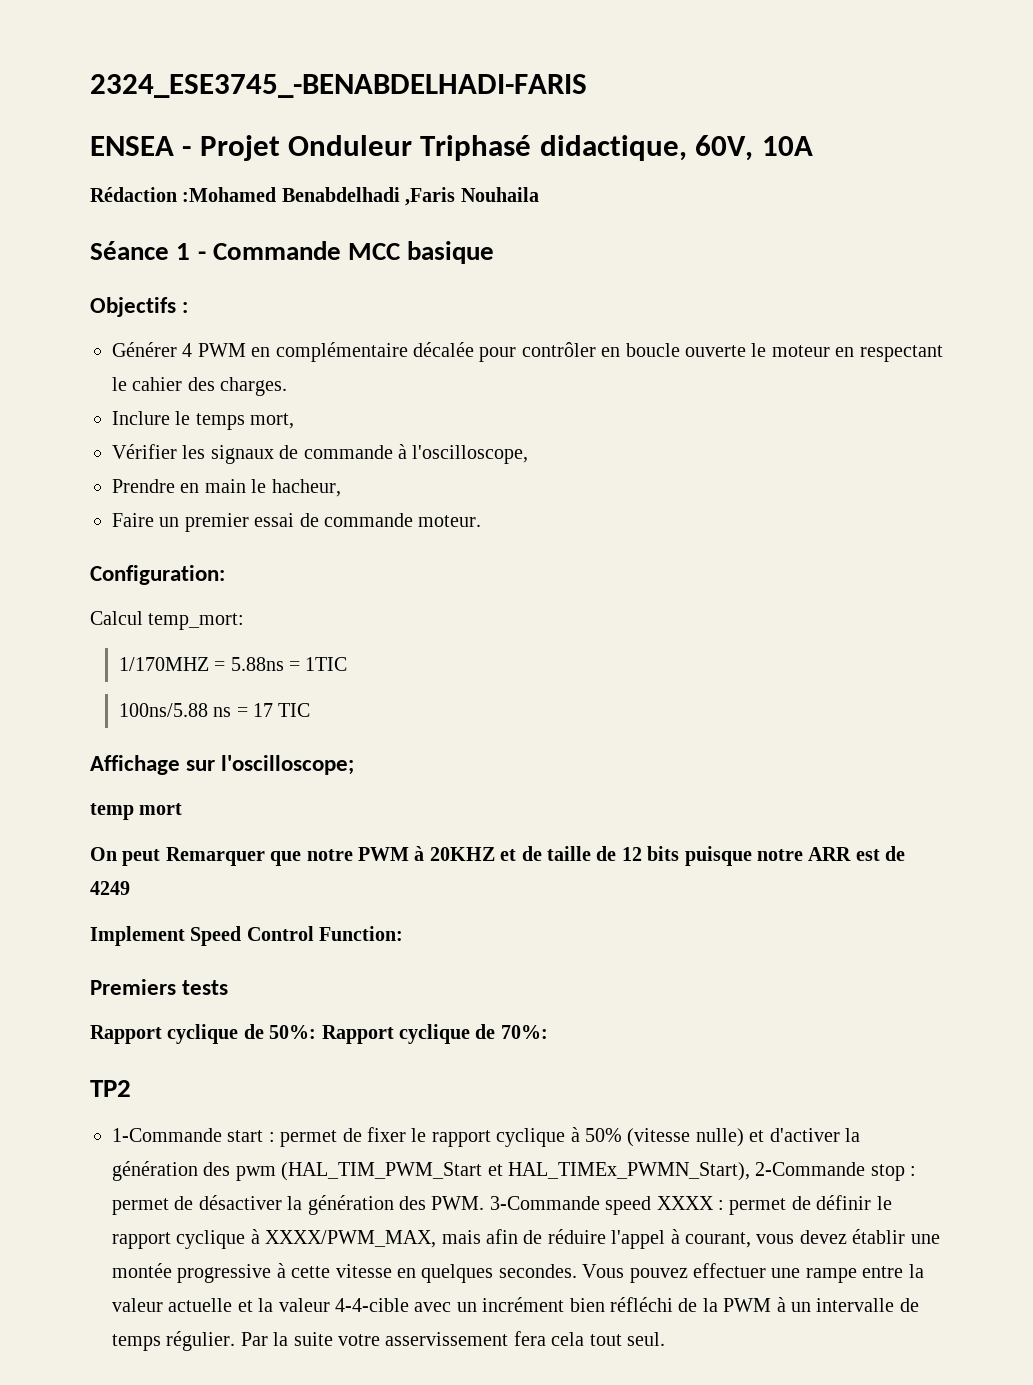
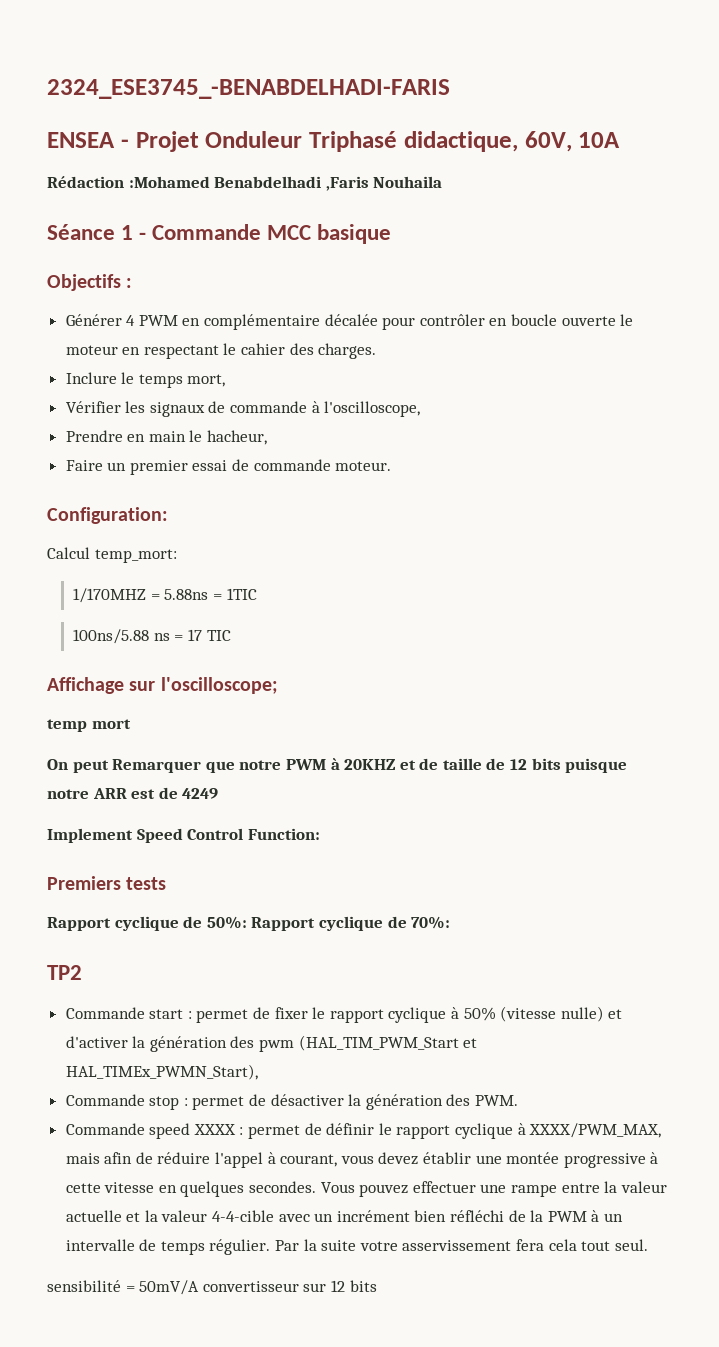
[112,1128,222,1142] 1-Commande -> [65,1007,145,1019] Commande
[755,1162,866,1176] 2-Commande -> [65,1094,145,1106] // Commande
[489,1196,600,1210] 3-Commande -> [65,1123,145,1135] // Commande
(665, 1339) none -> [47,1280,377,1295] // sensibilité = 50mV/A convertisseur sur 12 bits

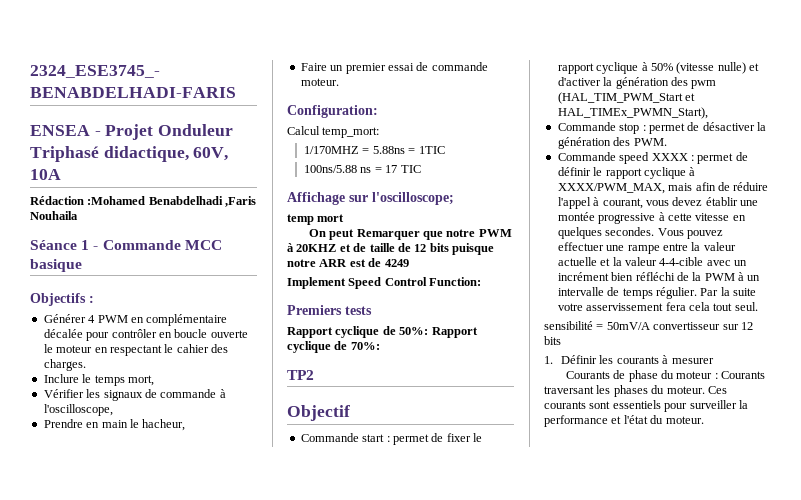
(82, 972) none -> [287,405,350,421] // Objectif
(377, 1286) none -> [544,355,714,364] [565,370,766,382] [544,385,727,397] [544,400,748,412] [544,415,704,427] // 1. Définir les courants à mesurer // Courants de phase du moteur : Courants traversant les phases du moteur. Ces courants sont essentiels pour surveiller la performance et l'état du moteur.

